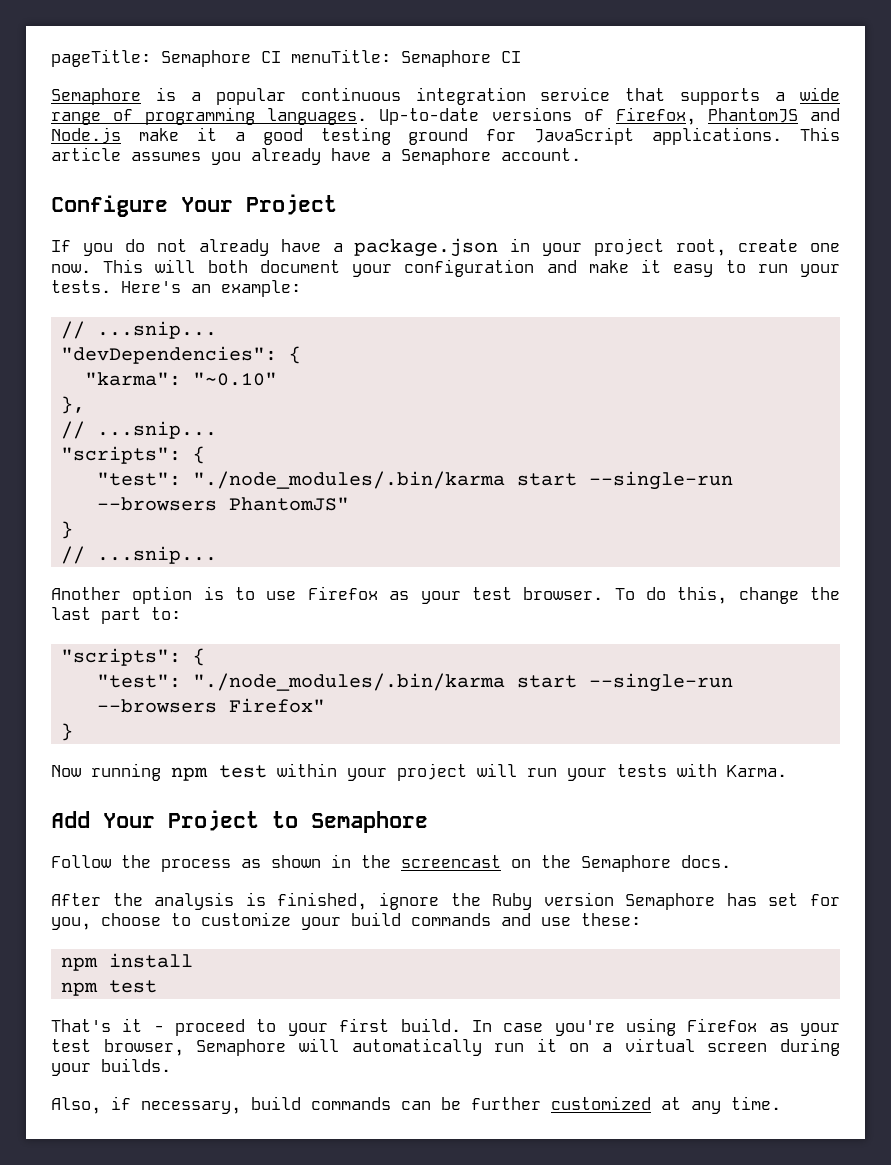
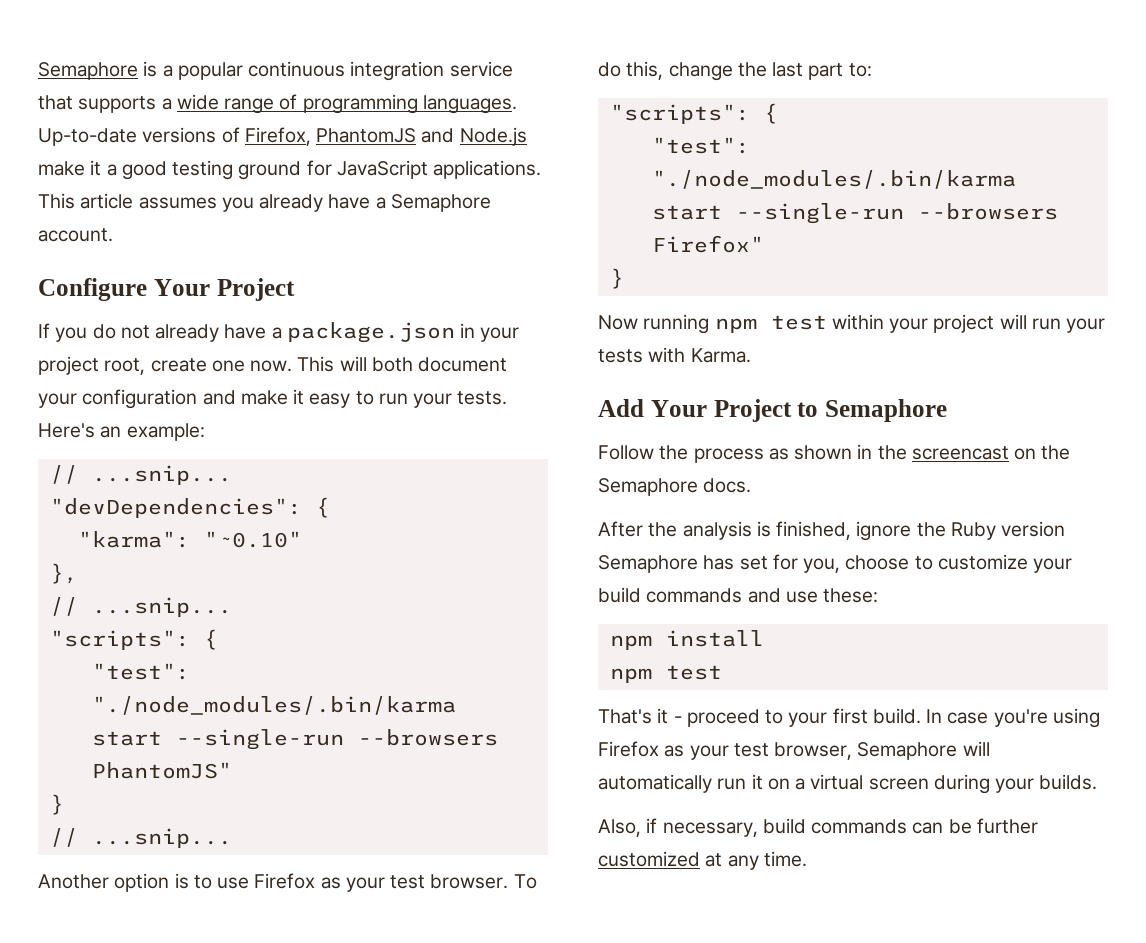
[51,49,521,67] pageTitle: Semaphore CI menuTitle: Semaphore CI // -> (38, 71) none

